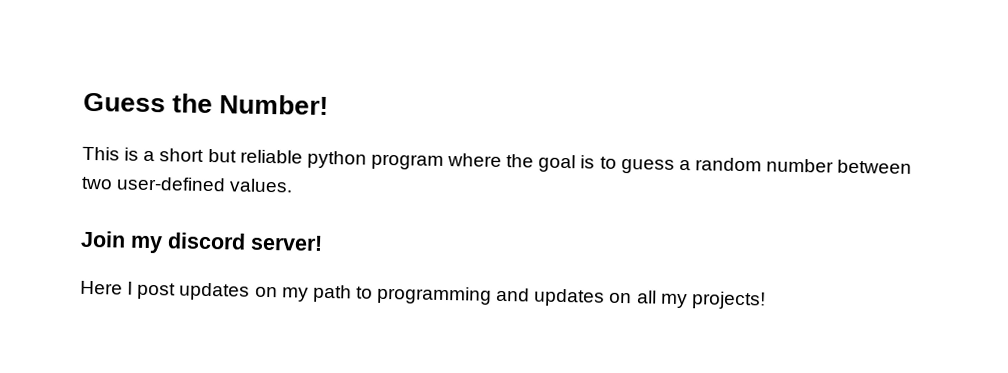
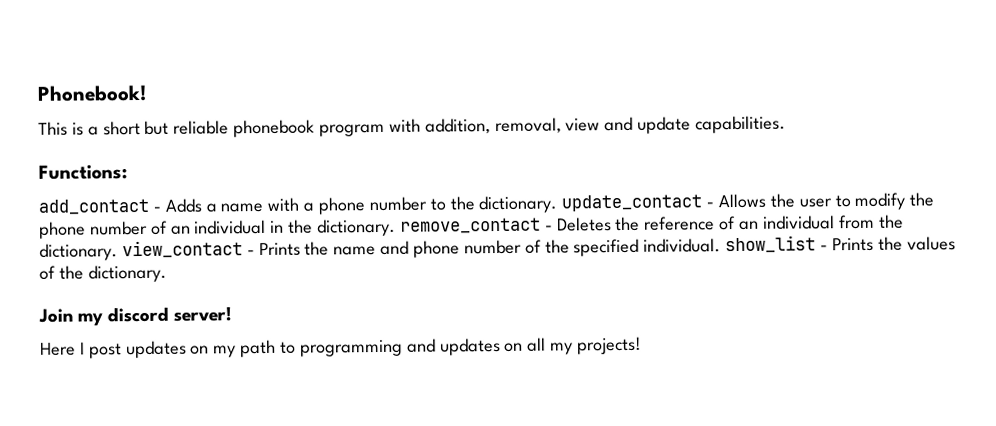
[83,92,330,116] Guess the Number! -> [37,84,147,102] Phonebook!
[306,150,913,174] [81,176,294,193] python program where the goal is to guess a random number between two user-defined values. -> [233,115,787,138] [38,164,128,180] [38,192,935,215] [39,214,904,239] [39,235,956,261] [39,264,167,283] phonebook program with addition, removal, view and update capabilities. // Functions: // add_contact - Adds a name with a phone number to the dictionary. update_contact - Allows the user to modify the phone number of an individual in the dictionary. remove_contact - Deletes the reference of an individual from the dictionary. view_contact - Prints the name and phone number of the specified individual. show_list - Prints the values of the dictionary.

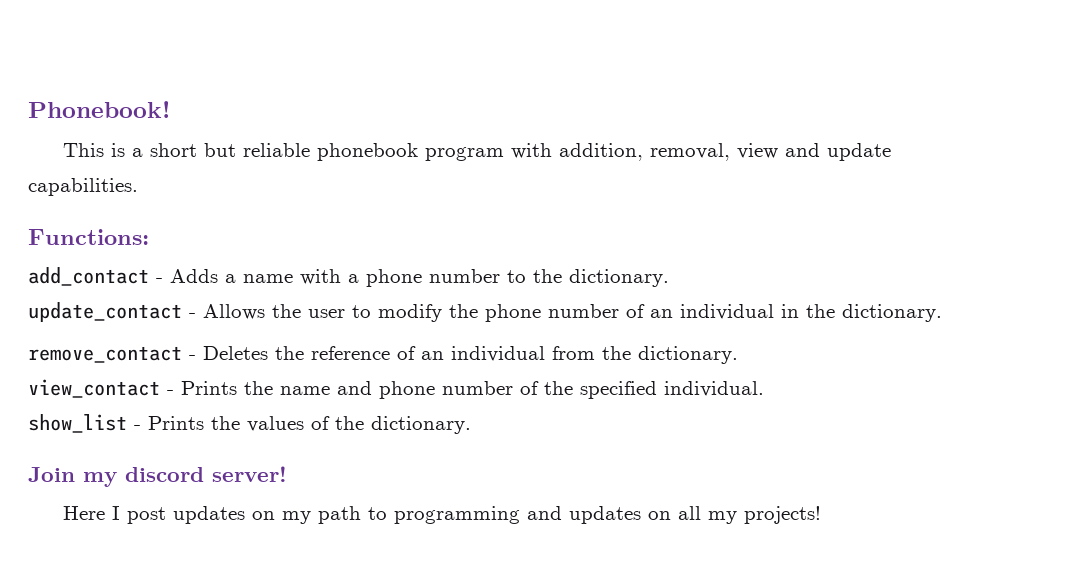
(558, 204) none -> (669, 278) //
(397, 227) none -> (942, 313) //
(118, 252) none -> (738, 355) //
(722, 245) none -> (764, 389) //

